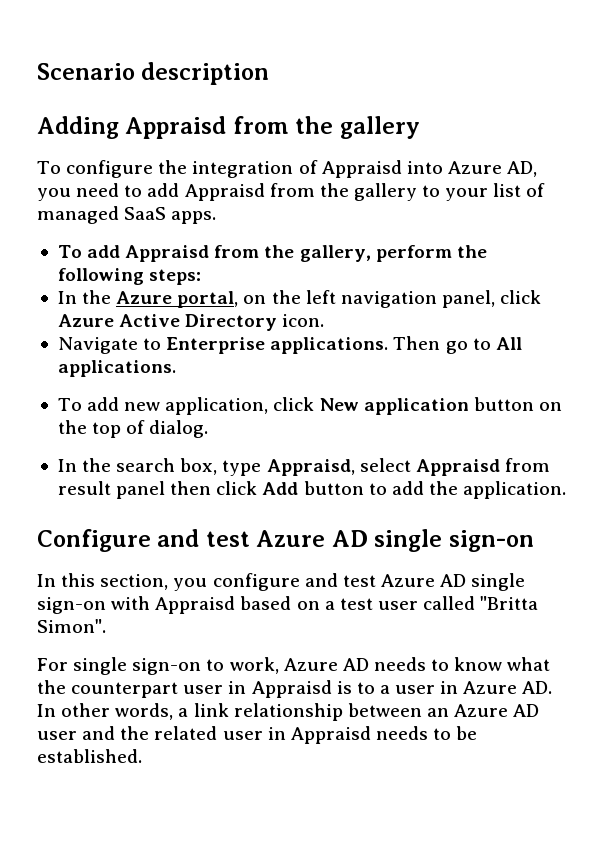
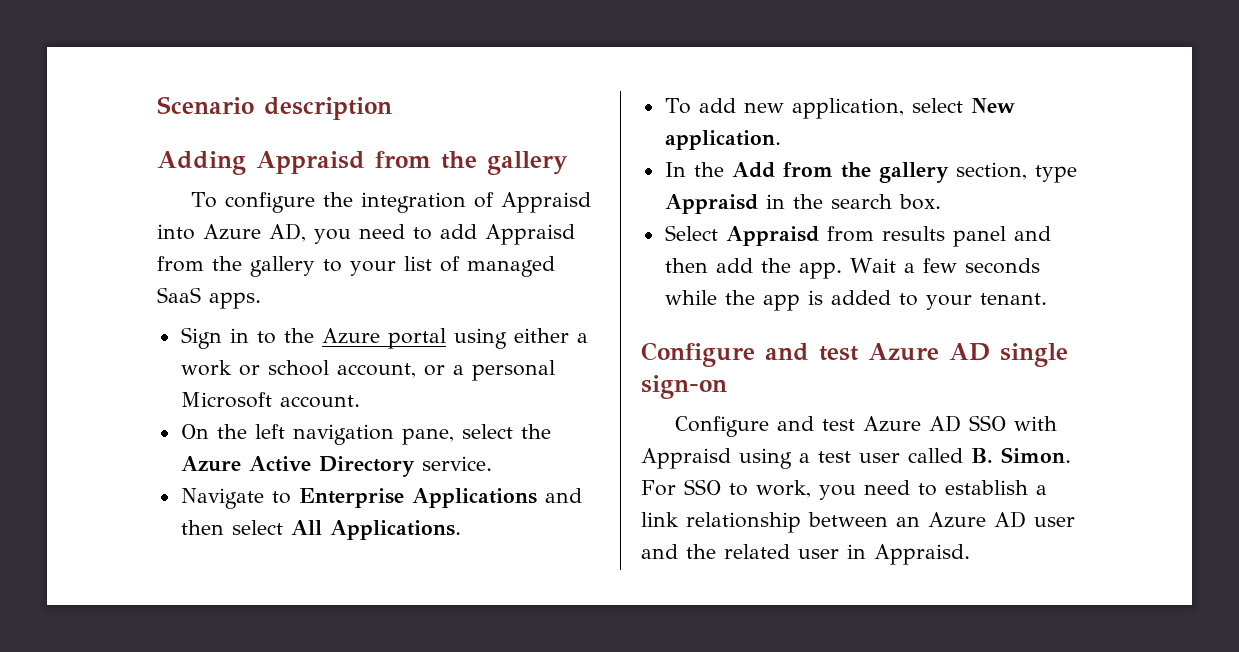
[57,245,487,262] [57,268,202,285] [57,290,542,308] To add Appraisd from the gallery, perform the following steps: // In the Azure portal, on the left navigation panel, click -> [180,327,588,349] [180,360,555,381] [180,392,360,408] [180,424,551,445] Sign in to the Azure portal using either a work or school account, or a personal Microsoft account. // On the left navigation pane, select the
[282,314,325,327] icon. -> [421,456,492,471] service.
[270,336,522,354] [57,360,176,377] [57,397,562,415] [57,420,209,438] [57,458,550,476] [57,481,567,499] applications. Then go to All applications. // To add new application, click New application button on the top of dialog. // In the search box, type Appraisd, select Appraisd from result panel then click Add button to add the application. -> [411,488,582,508] [180,520,461,540] [664,98,1015,119] [664,130,781,150] [664,162,1077,183] [664,194,941,214] [664,225,1051,247] [664,258,1040,279] [664,290,1047,311] Applications and then select All Applications. // To add new application, select New application. // In the Add from the gallery section, type Appraisd in the search box. // Select Appraisd from results panel and then add the app. Wait a few seconds while the app is added to your tenant.
[37,573,526,591] [37,596,539,614] [37,619,106,633] [37,657,551,675] [37,680,553,698] [37,703,174,720] In this section, you configure and test Azure AD single sign-on with Appraisd based on a test user called "Britta Simon". // For single sign-on to work, Azure AD needs to know what the counterpart user in Appraisd is to a user in Azure AD. In other words, -> [675,415,1058,437] [641,447,1071,469] [641,479,1028,500] Configure and test Azure AD SSO with Appraisd using a test user called B. Simon. For SSO to work, you need to establish
[290,726,478,744] [37,749,142,763] Appraisd needs to be established. -> [874,544,970,565] Appraisd.

